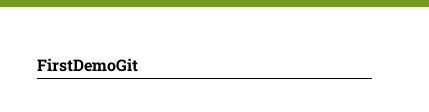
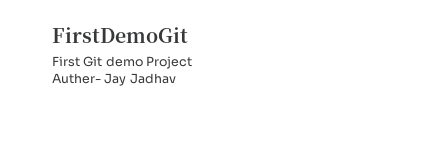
(138, 65) none -> [52,56,193,69] [52,73,176,86] // First Git demo Project // Auther- Jay Jadhav

